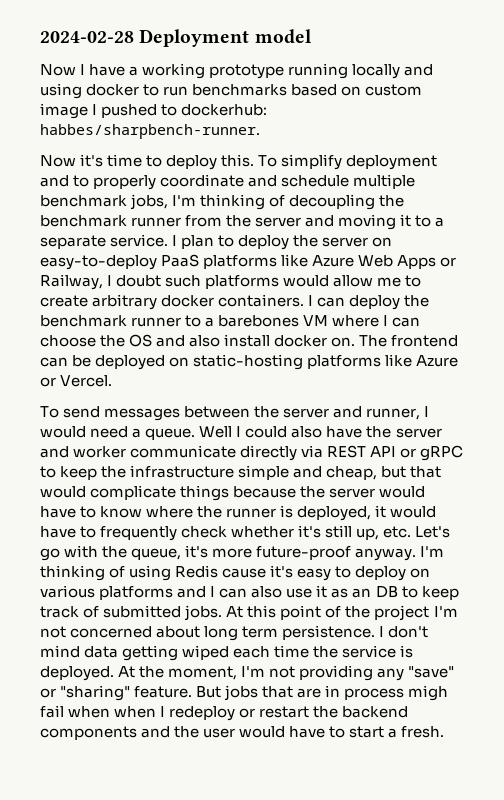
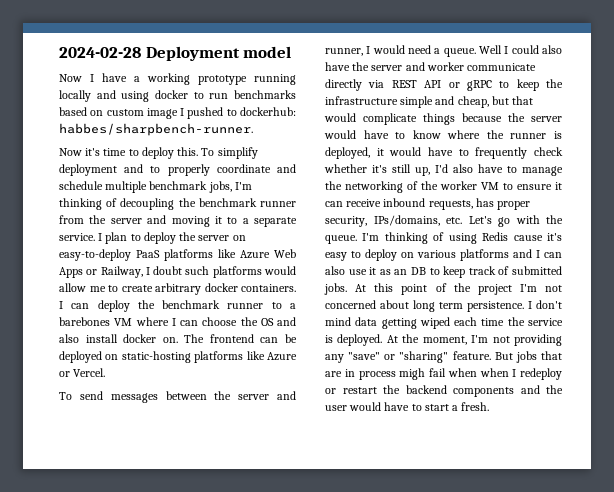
(380, 534) none -> [435,164,563,176] [325,181,562,193] [325,198,531,210] [325,215,440,227] I'd also have to manage the networking of the worker VM to ensure it can receive inbound requests, has proper security, IPs/domains,
[131,545,417,561] queue, it's more future-proof anyway. -> [325,235,357,244] queue.

